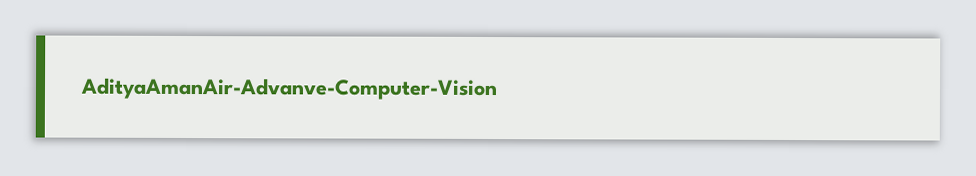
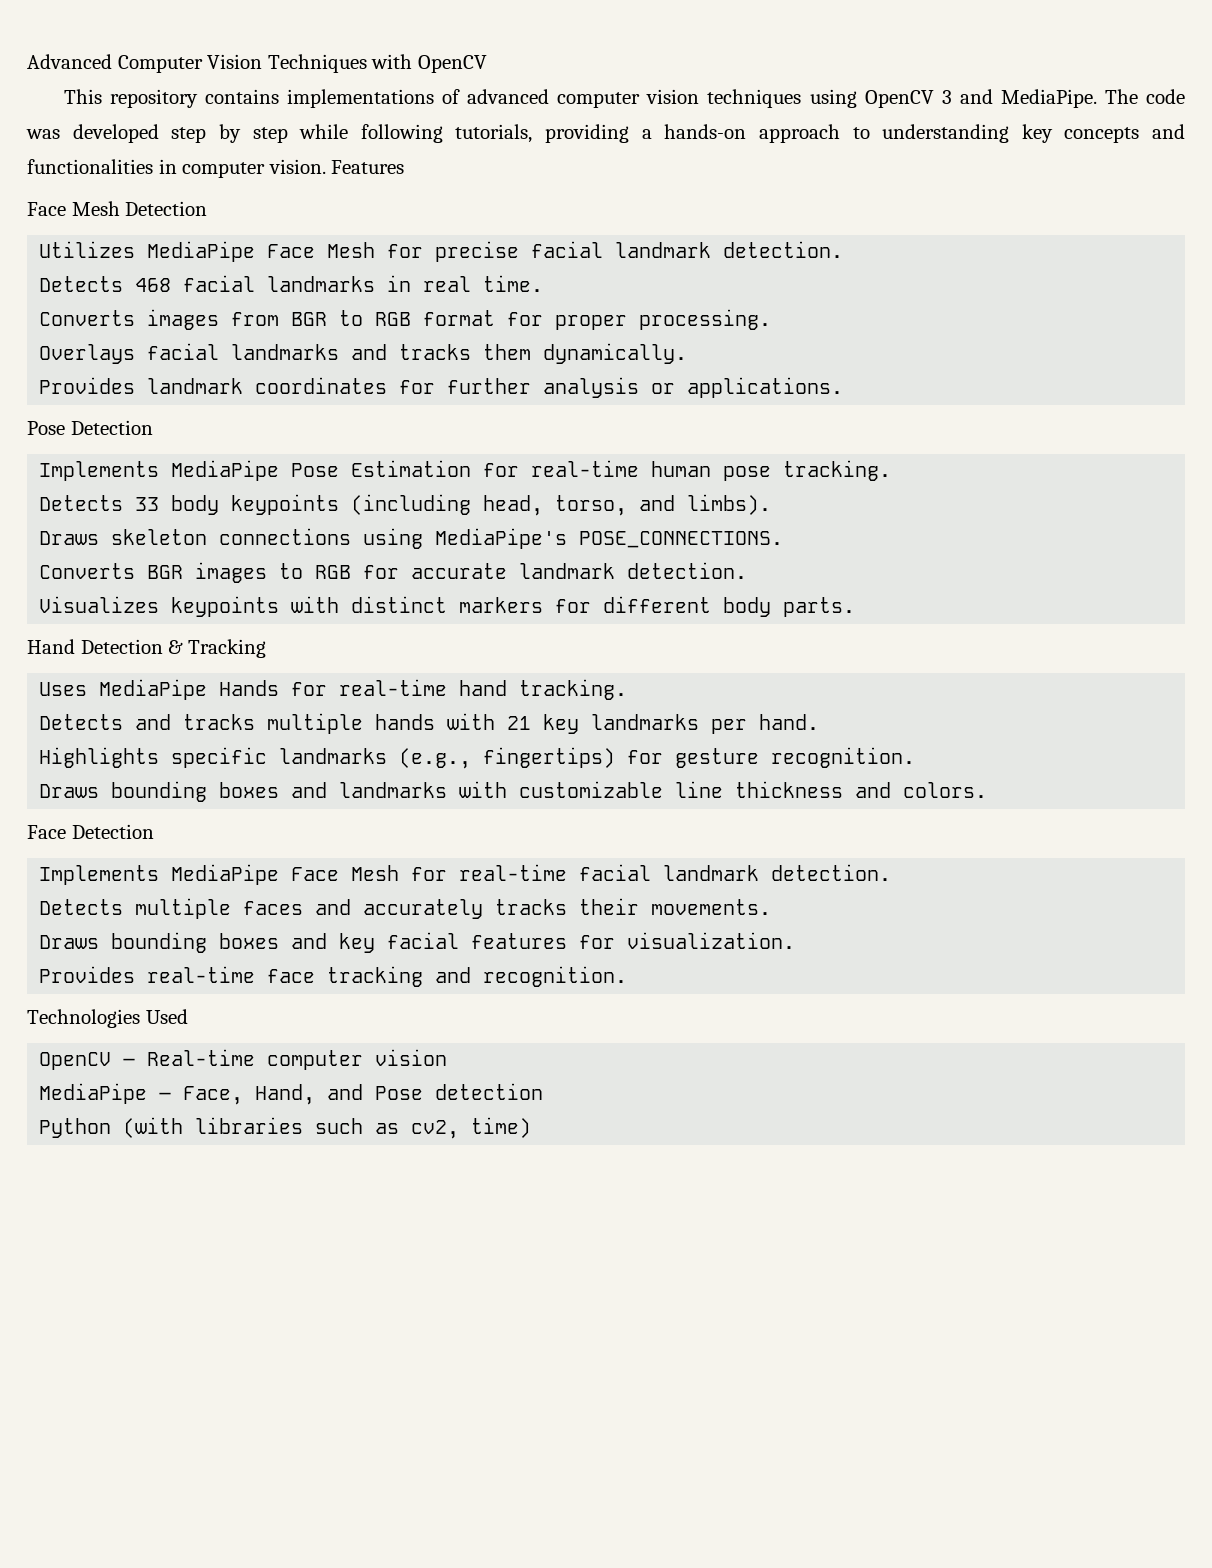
[80,77,498,101] AdityaAmanAir-Advanve-Computer-Vision -> [27,54,487,73] [63,89,1185,108] [26,124,1185,143] [27,159,405,178] [27,201,208,216] [39,241,844,262] [39,275,544,292] [39,309,772,330] [39,343,688,364] [39,377,844,398] [27,420,153,435] [39,460,892,481] [39,494,772,516] [39,528,784,549] [39,562,748,583] [39,596,856,617] [27,639,266,658] [39,679,628,700] [39,713,820,734] [39,747,916,769] [39,781,988,802] [27,824,154,839] [39,864,892,885] [39,898,772,919] [39,932,796,953] [39,966,628,987] [27,1009,188,1028] [39,1049,448,1070] [39,1083,544,1105] [39,1117,532,1139] Advanced Computer Vision Techniques with OpenCV // This repository contains implementations of advanced computer vision techniques using OpenCV 3 and MediaPipe. The code was developed step by step while following tutorials, providing a hands-on approach to understanding key concepts and functionalities in computer vision. Features // Face Mesh Detection // Utilizes MediaPipe Face Mesh for precise facial landmark detection. // Detects 468 facial landmarks in real time. // Converts images from BGR to RGB format for proper processing. // Overlays facial landmarks and tracks them dynamically. // Provides landmark coordinates for further analysis or applications. // Pose Detection // Implements MediaPipe Pose Estimation for real-time human pose tracking. // Detects 33 body keypoints (including head, torso, and limbs). // Draws skeleton connections using MediaPipe's POSE_CONNECTIONS. // Converts BGR images to RGB for accurate landmark detection. // Visualizes keypoints with distinct markers for different body parts. // Hand Detection & Tracking // Uses MediaPipe Hands for real-time hand tracking. // Detects and tracks multiple hands with 21 key landmarks per hand. // Highlights specific landmarks (e.g., fingertips) for gesture recognition. // Draws bounding boxes and landmarks with customizable line thickness and colors. // Face Detection // Implements MediaPipe Face Mesh for real-time facial landmark detection. // Detects multiple faces and accurately tracks their movements. // Draws bounding boxes and key facial features for visualization. // Provides real-time face tracking and recognition. // Technologies Used // OpenCV – Real-time computer vision // MediaPipe – Face, Hand, and Pose detection // Python (with libraries such as cv2, time)

